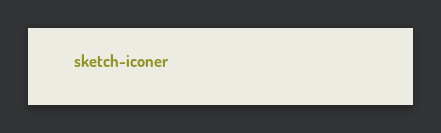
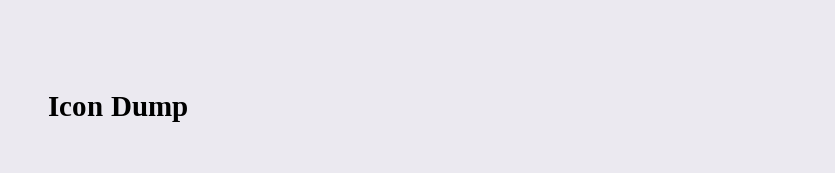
[74,54,169,67] sketch-iconer -> [48,97,188,122] Icon Dump

